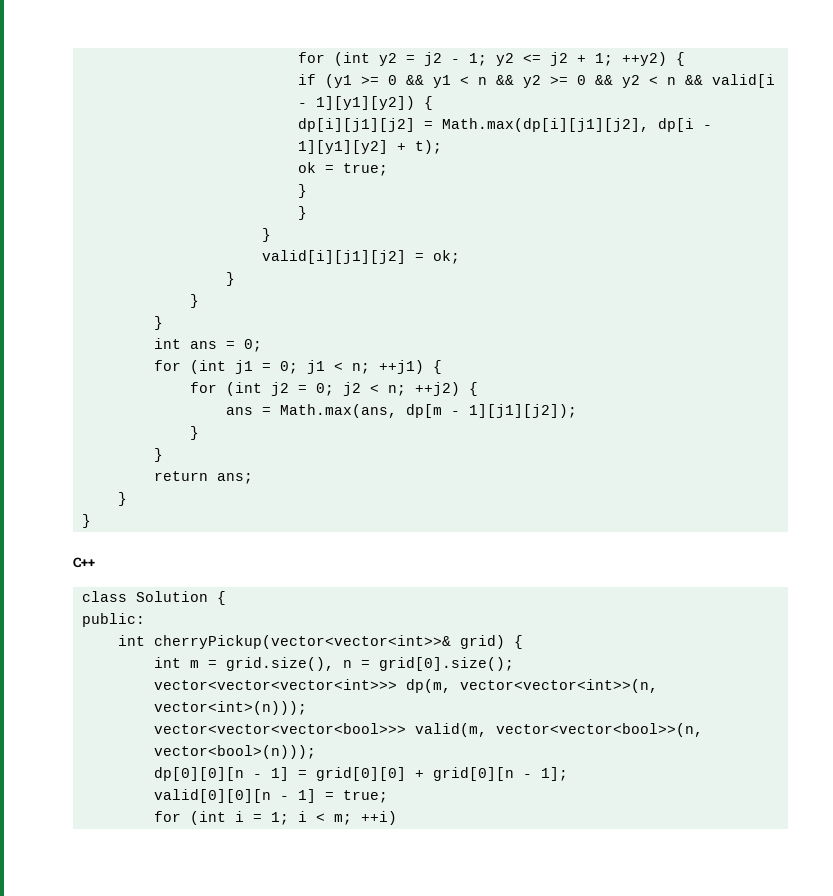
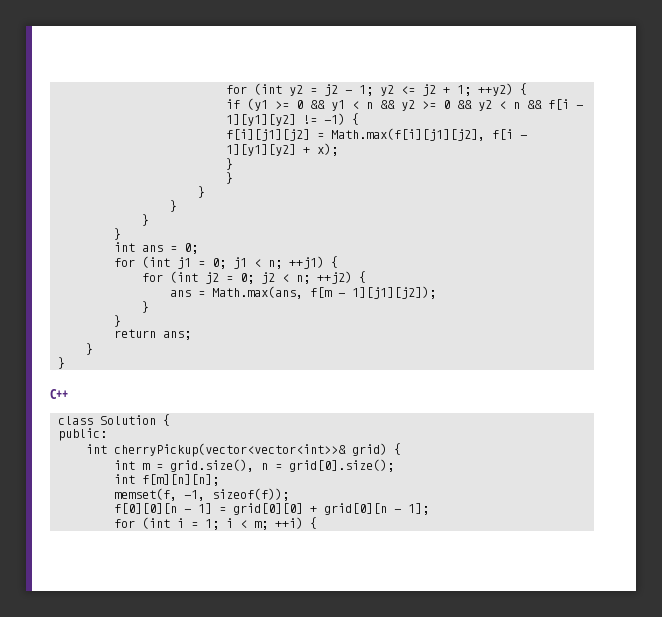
[712,74,775,88] [298,96,433,110] [298,118,712,132] [298,140,442,154] [298,162,388,176] [298,184,307,198] [298,206,307,220] [262,228,271,242] [262,250,460,264] valid[i - 1][y1][y2]) { // dp[i][j1][j2] = Math.max(dp[i][j1][j2], dp[i - 1][y1][y2] + t); // ok = true; // } // } // } // valid[i][j1][j2] = ok; -> [548,99,584,110] [226,113,360,126] [226,128,528,141] [226,143,339,156] [226,158,234,170] [226,172,234,184] [198,186,206,198] f[i - 1][y1][y2] != -1) { // f[i][j1][j2] = Math.max(f[i][j1][j2], f[i - 1][y1][y2] + x); // } // } // }
[406,404,442,418] dp[m -> [310,287,333,298] f[m
[154,679,658,693] [154,701,307,715] [154,723,703,737] [154,745,316,759] [154,767,244,781] vector<vector<vector<int>>> dp(m, vector<vector<int>>(n, vector<int>(n))); // vector<vector<vector<bool>>> valid(m, vector<vector<bool>>(n, vector<bool>(n))); // dp[0][0][n -> [114,474,220,486] [114,488,290,501] [114,503,178,514] int f[m][n][n]; // memset(f, -1, sizeof(f)); // f[0][0][n
[154,789,388,803] // valid[0][0][n - 1] = true; -> (430, 509) none
(397, 818) none -> [310,517,318,529] {

